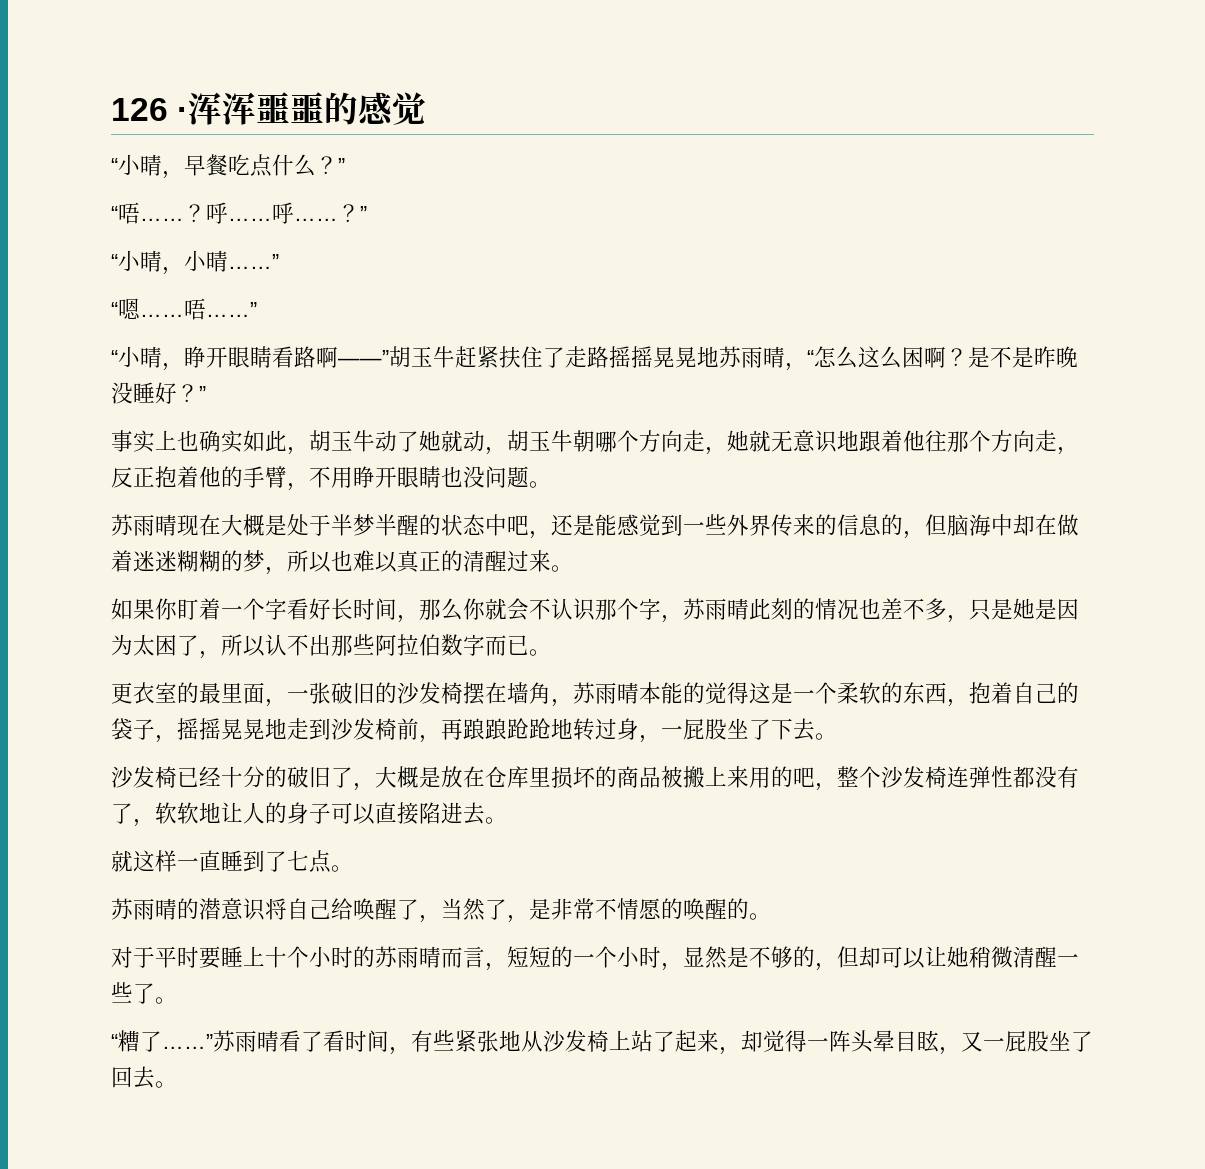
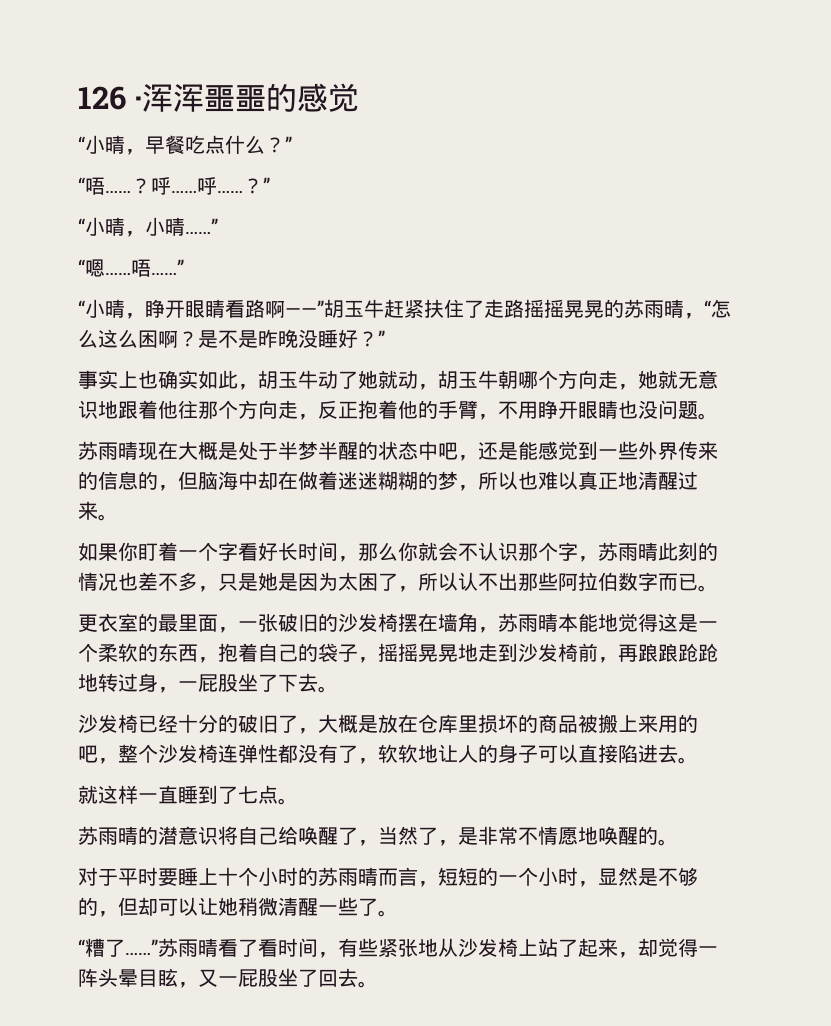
[697,346,719,367] 地 -> [604,299,624,318] 的
[441,550,463,571] 的 -> [618,471,638,490] 地
[683,682,705,703] 的 -> [598,613,618,632] 地
[661,898,683,919] 的 -> [578,826,598,845] 地

